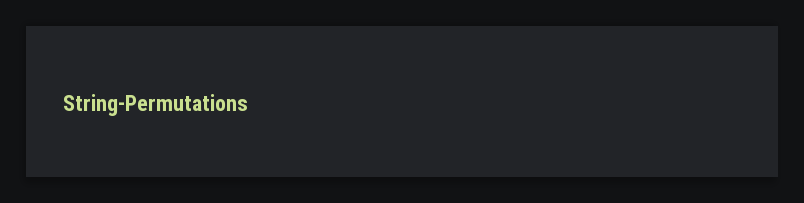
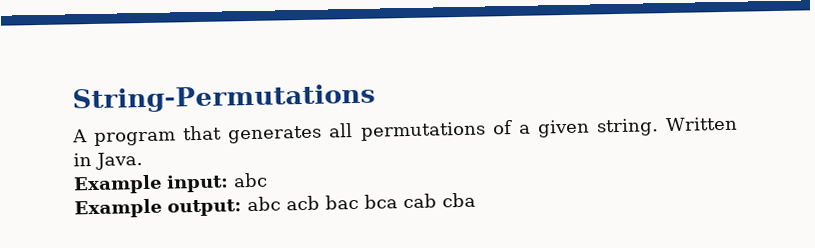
(248, 105) none -> [72,116,739,146] [73,152,143,170] [73,172,268,195] [74,192,476,219] // A program that generates all permutations of a given string. Written in Java. // Example input: abc // Example output: abc acb bac bca cab cba

